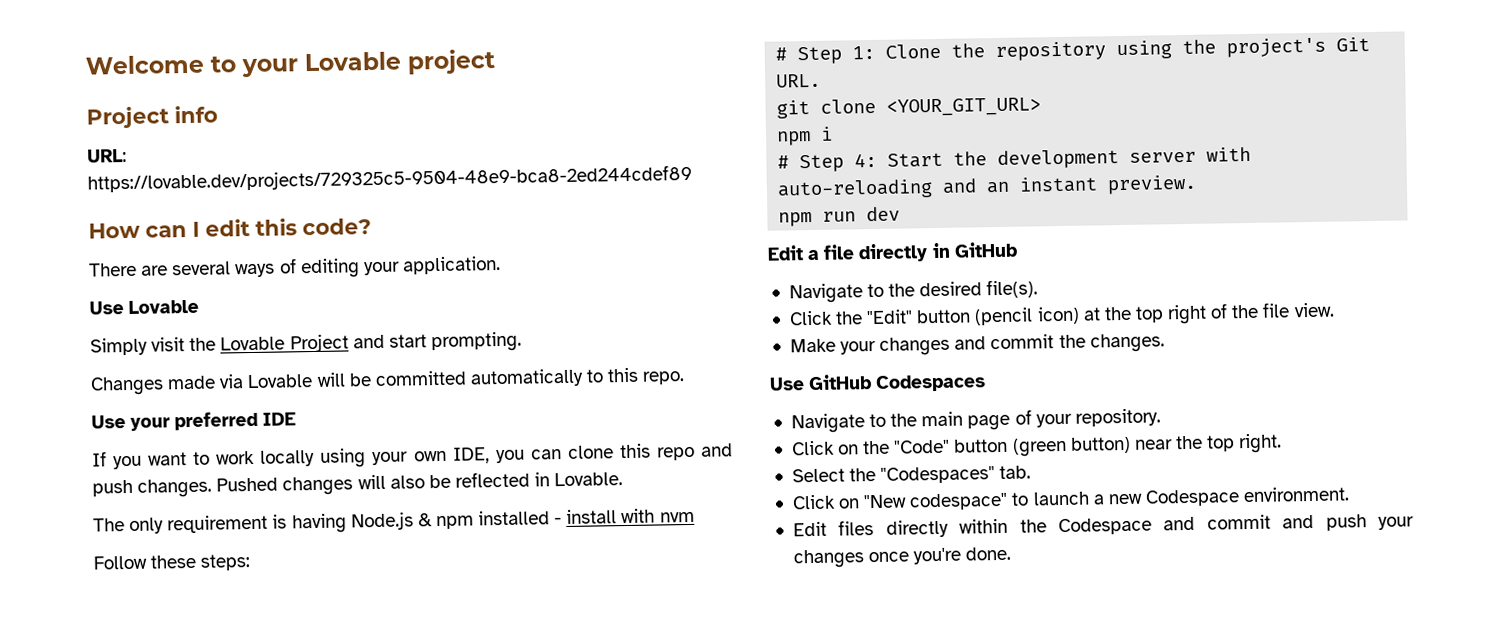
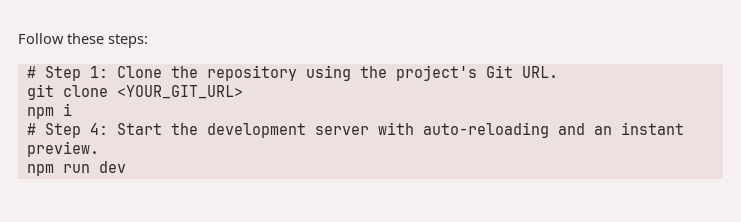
[85,49,496,78] [86,105,218,129] [87,148,127,163] [87,164,692,193] [88,218,372,239] [89,255,501,279] [89,299,200,315] [90,331,522,356] [90,367,686,396] [91,410,297,431] [92,443,734,470] [92,471,624,498] [93,508,695,534] Welcome to your Lovable project // Project info // URL: https://lovable.dev/projects/729325c5-9504-48e9-bca8-2ed244cdef89 // How can I edit this code? // There are several ways of editing your application. // Use Lovable // Simply visit the Lovable Project and start prompting. // Changes made via Lovable will be committed automatically to this repo. // Use your preferred IDE // If you want to work locally using your own IDE, you can clone this repo and push changes. Pushed changes will also be reflected in Lovable. // The only requirement is having Node.js & npm installed - install with nvm // -> (18, 38) none
[767,241,1018,263] [788,279,1039,304] [788,302,1335,326] [789,333,1165,356] [769,374,987,392] [790,408,1161,434] [790,433,1283,457] [791,465,1032,484] [791,486,1351,511] [792,514,1414,538] [792,546,1012,569] // Edit a file directly in GitHub // Navigate to the desired file(s). // Click the "Edit" button (pencil icon) at the top right of the file view. // Make your changes and commit the changes. // Use GitHub Codespaces // Navigate to the main page of your repository. // Click on the "Code" button (green button) near the top right. // Select the "Codespaces" tab. // Click on "New codespace" to launch a new Codespace environment. // Edit files directly within the Codespace and commit and push your changes once you're done. -> (126, 167) none

